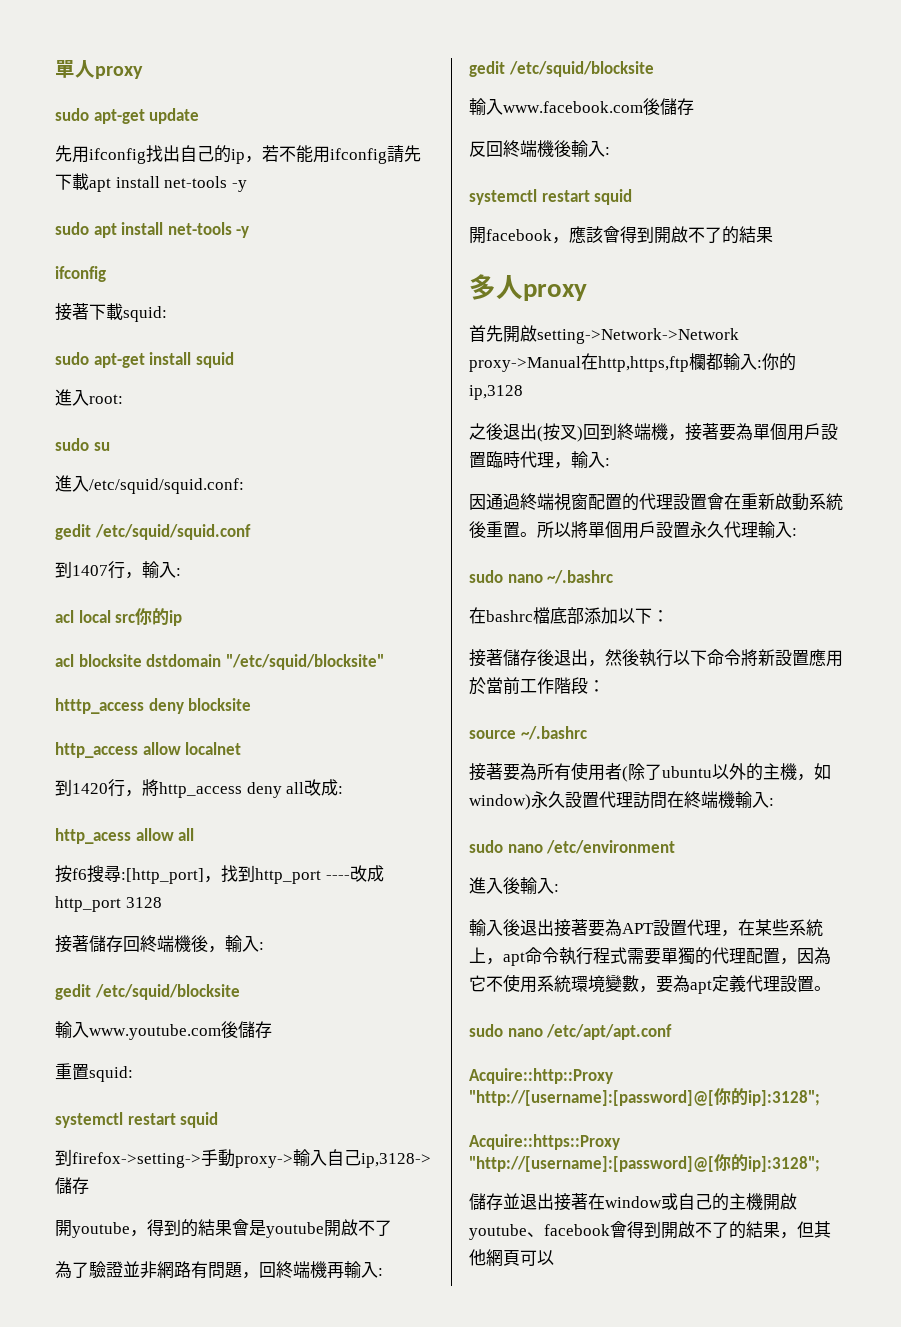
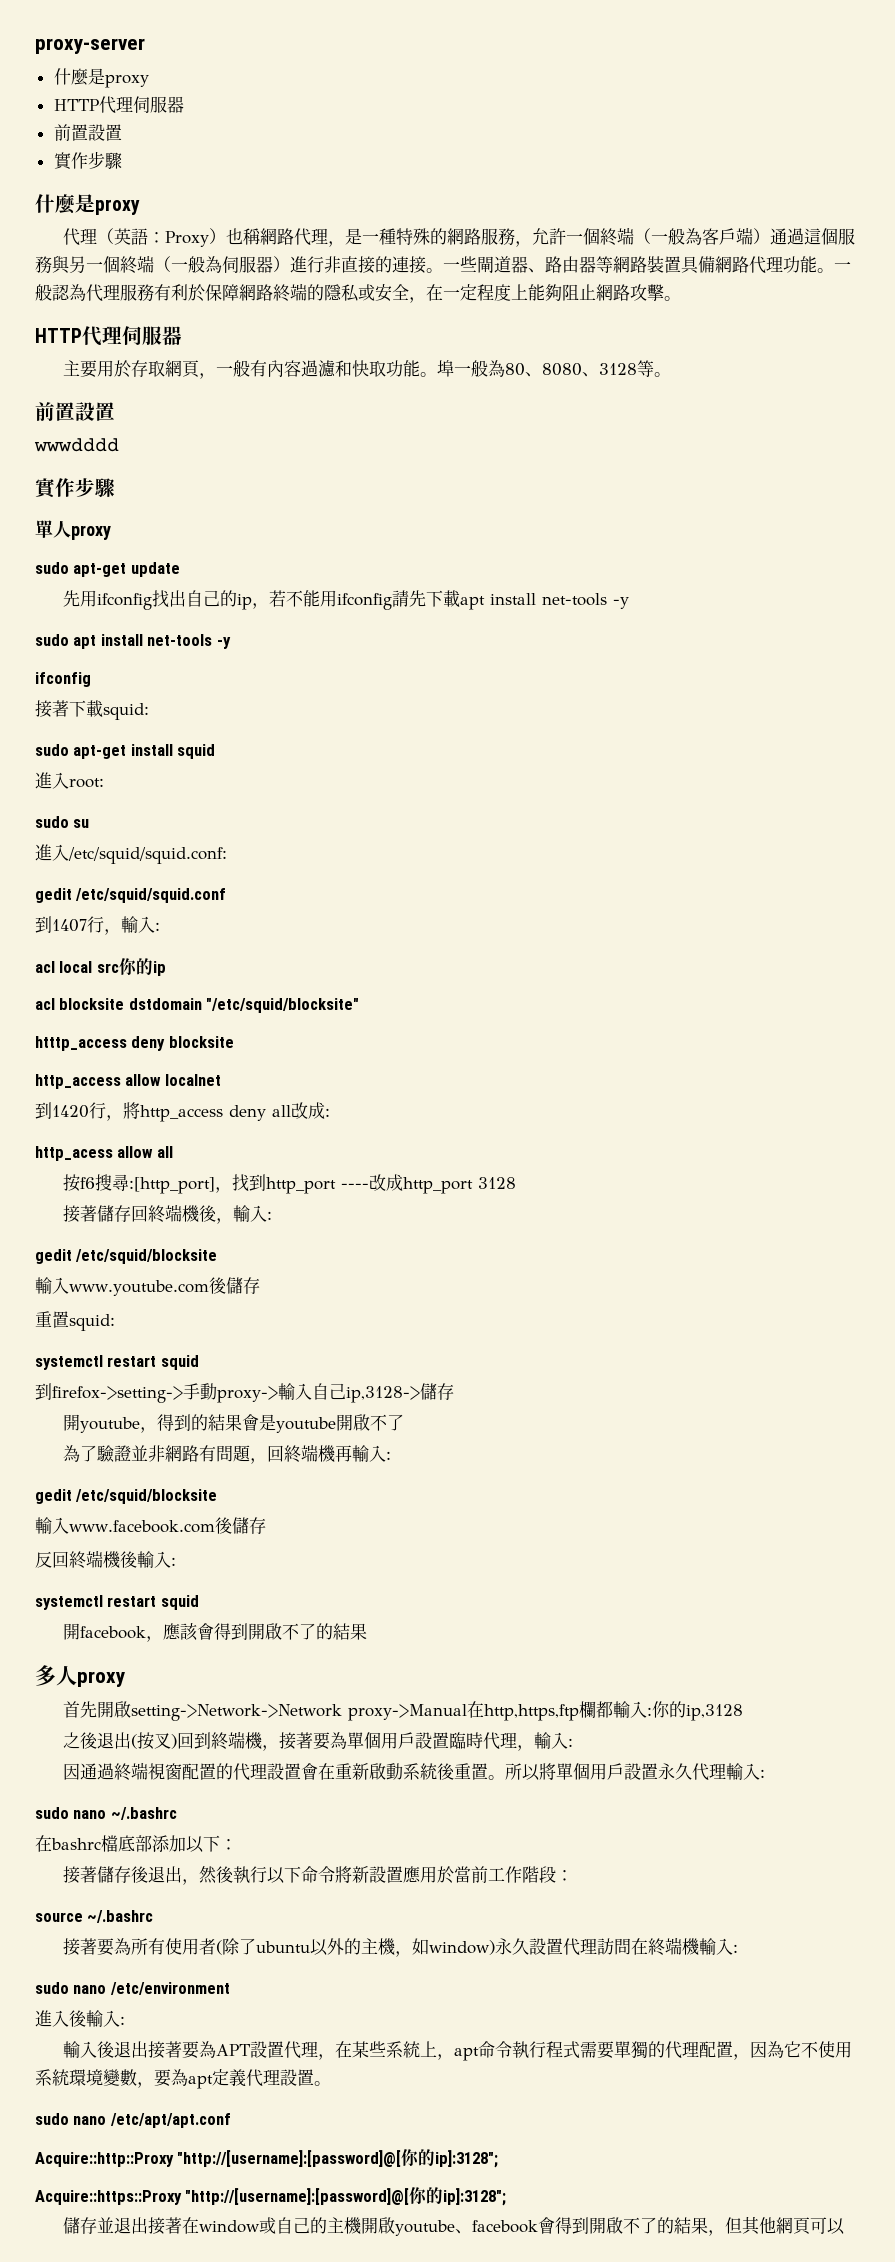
(55, 69) none -> [35,38,145,54] [53,68,149,88] [53,96,184,114] [53,124,122,141] [53,151,122,170] [35,194,140,215] [63,227,856,247] [35,255,851,274] [35,283,681,303] [35,326,182,346] [63,360,672,379] [35,402,115,421] [34,438,119,452] [35,478,115,499] proxy-server // 什麼是proxy // HTTP代理伺服器 // 前置設置 // 實作步驟 // 什麼是proxy // 代理（英語：Proxy）也稱網路代理，是一種特殊的網路服務，允許一個終端（一般為客戶端）通過這個服務與另一個終端（一般為伺服器）進行非直接的連接。一些閘道器、路由器等網路裝置具備網路代理功能。一般認為代理服務有利於保障網路終端的隱私或安全，在一定程度上能夠阻止網路攻擊。 // HTTP代理伺服器 // 主要用於存取網頁，一般有內容過濾和快取功能。埠一般為80、8080、3128等。 // 前置設置 // wwwdddd // 實作步驟 //

